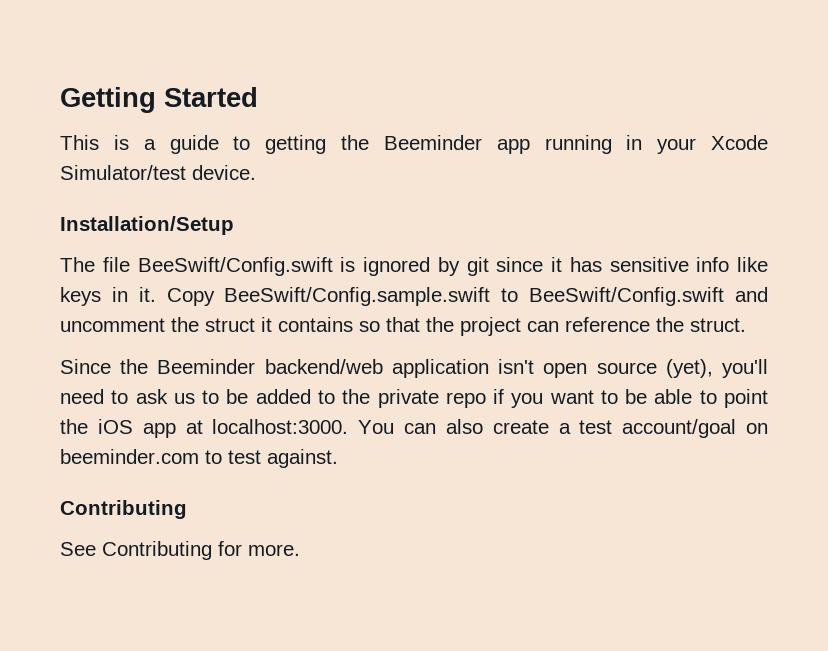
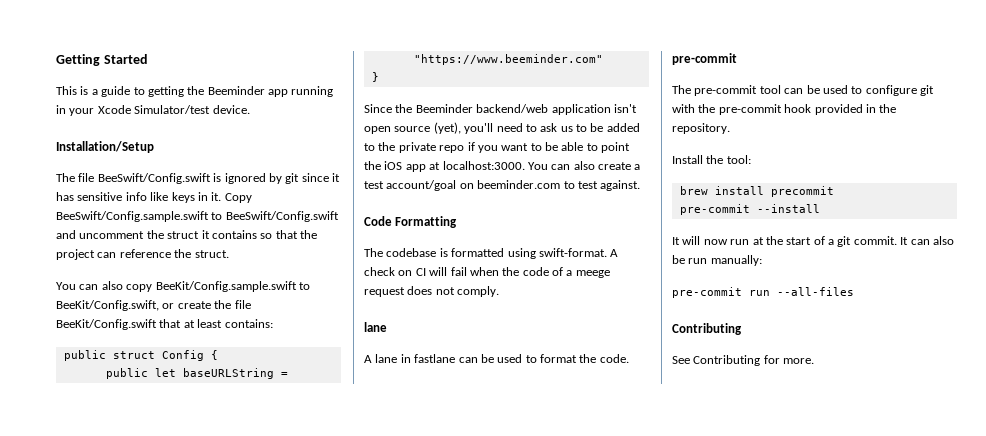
(746, 325) none -> [56,281,310,292] [56,300,251,311] [56,319,273,330] [63,350,218,361] [105,368,288,379] [413,54,603,65] [371,72,379,82] // You can also copy BeeKit/Config.sample.swift to BeeKit/Config.swift, or create the file BeeKit/Config.swift that at least contains: // public struct Config { // public let baseURLString = "https://www.beeminder.com" // }
(338, 458) none -> [364,216,458,228] [364,248,619,259] [364,267,610,278] [364,286,500,297] [364,322,387,332] [364,354,629,363] [672,53,737,65] [672,85,934,96] [672,104,897,115] [672,123,730,134] [672,155,751,164] [679,186,834,197] [679,204,820,215] [672,236,954,247] [672,255,762,266] [672,287,854,298] // Code Formatting // The codebase is formatted using swift-format. A check on CI will fail when the code of a meege request does not comply. // lane // A lane in fastlane can be used to format the code. // pre-commit // The pre-commit tool can be used to configure git with the pre-commit hook provided in the repository. // Install the tool: // brew install precommit // pre-commit --install // It will now run at the start of a git commit. It can also be run manually: // pre-commit run --all-files

